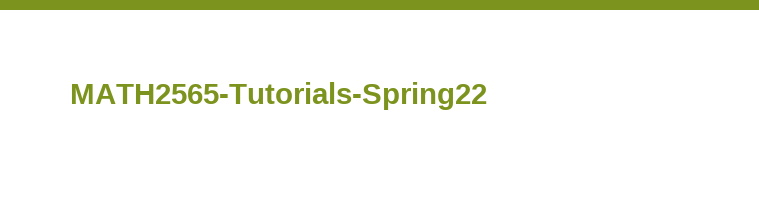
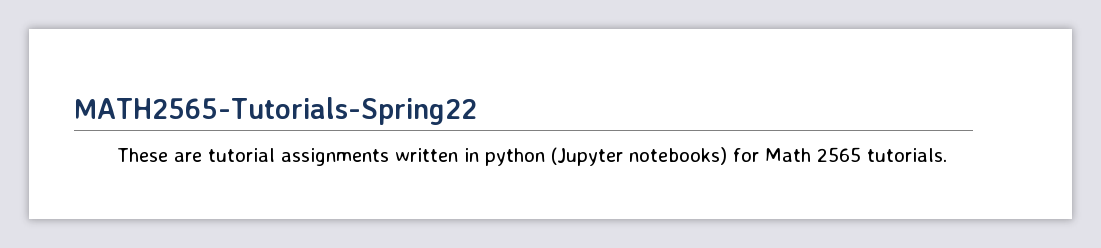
(487, 96) none -> [116,147,947,166] // These are tutorial assignments written in python (Jupyter notebooks) for Math 2565 tutorials.

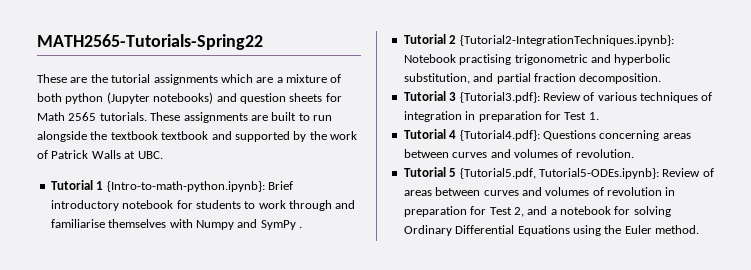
(202, 157) none -> [90,74,108,83] the
[394,147,947,166] written in python (Jupyter notebooks) for Math 2565 tutorials. -> [220,74,342,83] [37,92,342,104] [37,112,332,123] [37,131,357,142] [37,150,163,159] [50,180,293,192] [50,200,356,211] [50,219,302,230] [403,34,674,46] [403,54,672,65] [403,73,662,84] [403,91,713,103] [403,111,599,122] [403,129,691,141] [403,149,634,158] [403,167,714,179] [403,187,676,196] [403,206,671,217] [403,225,699,236] which are a mixture of both python (Jupyter notebooks) and question sheets for Math 2565 tutorials. These assignments are built to run alongside the textbook textbook and supported by the work of Patrick Walls at UBC. // Tutorial 1 {Intro-to-math-python.ipynb}: Brief introductory notebook for students to work through and familiarise themselves with Numpy and SymPy . // Tutorial 2 {Tutorial2-IntegrationTechniques.ipynb}: Notebook practising trigonometric and hyperbolic substitution, and partial fraction decomposition. // Tutorial 3 {Tutorial3.pdf}: Review of various techniques of integration in preparation for Test 1. // Tutorial 4 {Tutorial4.pdf}: Questions concerning areas between curves and volumes of revolution. // Tutorial 5 {Tutorial5.pdf, Tutorial5-ODEs.ipynb}: Review of areas between curves and volumes of revolution in preparation for Test 2, and a notebook for solving Ordinary Differential Equations using the Euler method.

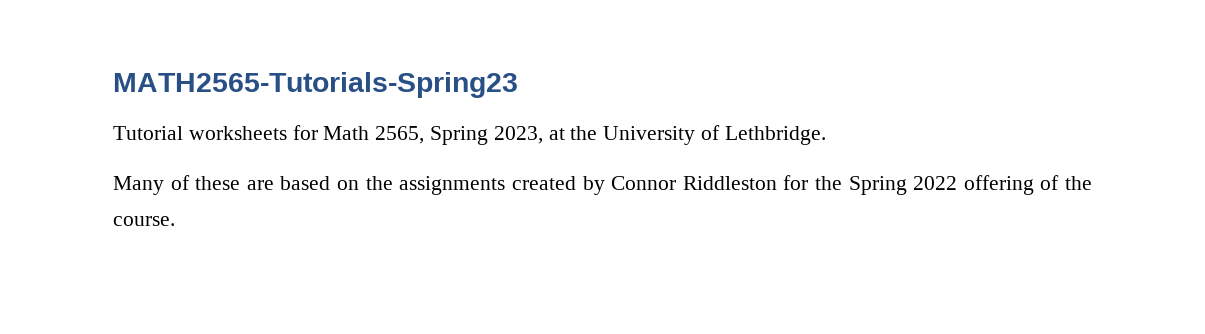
[37,34,263,50] [37,74,342,85] [37,92,342,104] [37,112,332,123] [37,131,357,142] [37,150,163,159] [50,180,293,192] [50,200,356,211] [50,219,302,230] [403,34,674,46] [403,54,672,65] [403,73,662,84] [403,91,713,103] [403,111,599,122] [403,129,691,141] [403,149,634,158] [403,167,714,179] [403,187,676,196] [403,206,671,217] [403,225,699,236] MATH2565-Tutorials-Spring22 // These are the tutorial assignments which are a mixture of both python (Jupyter notebooks) and question sheets for Math 2565 tutorials. These assignments are built to run alongside the textbook textbook and supported by the work of Patrick Walls at UBC. // Tutorial 1 {Intro-to-math-python.ipynb}: Brief introductory notebook for students to work through and familiarise themselves with Numpy and SymPy . // Tutorial 2 {Tutorial2-IntegrationTechniques.ipynb}: Notebook practising trigonometric and hyperbolic substitution, and partial fraction decomposition. // Tutorial 3 {Tutorial3.pdf}: Review of various techniques of integration in preparation for Test 1. // Tutorial 4 {Tutorial4.pdf}: Questions concerning areas between curves and volumes of revolution. // Tutorial 5 {Tutorial5.pdf, Tutorial5-ODEs.ipynb}: Review of areas between curves and volumes of revolution in preparation for Test 2, and a notebook for solving Ordinary Differential Equations using the Euler method. -> [113,72,518,98] [113,125,826,145] [113,175,1092,195] [113,216,175,226] MATH2565-Tutorials-Spring23 // Tutorial worksheets for Math 2565, Spring 2023, at the University of Lethbridge. // Many of these are based on the assignments created by Connor Riddleston for the Spring 2022 offering of the course.

